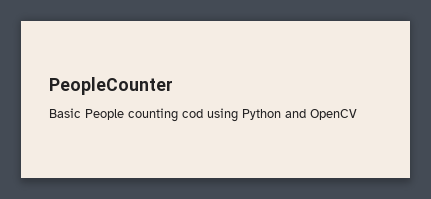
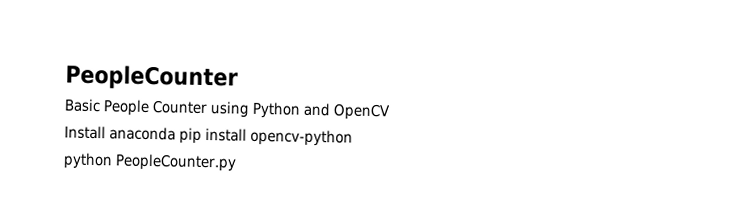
[128,108,203,122] counting cod -> [152,100,208,115] Counter
(357, 114) none -> [64,125,353,147] [63,152,237,172] // Install anaconda pip install opencv-python // python PeopleCounter.py

